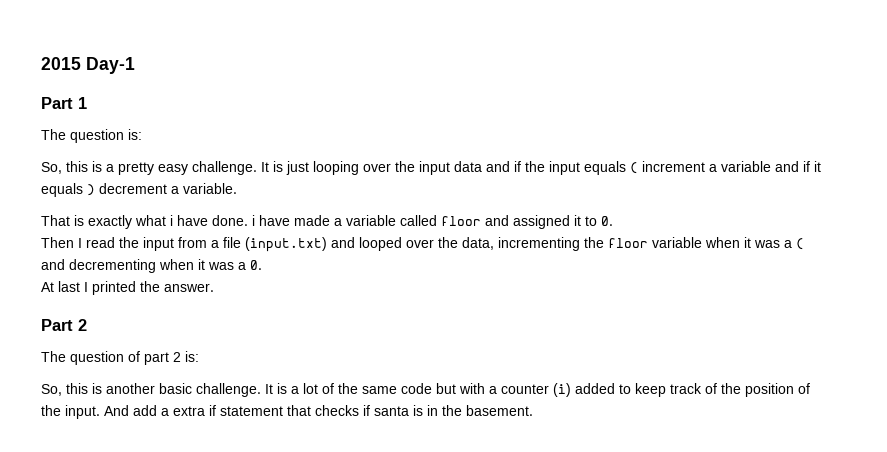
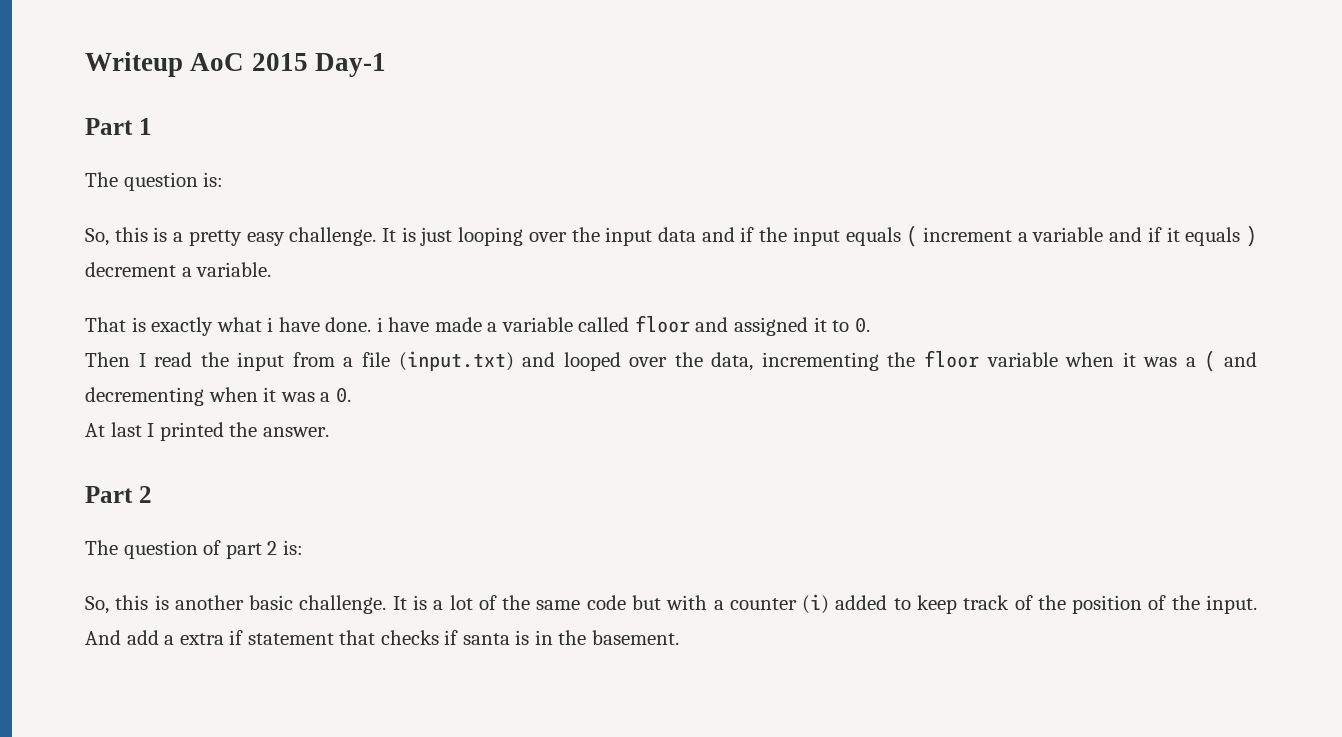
(41, 63) none -> [85,52,245,77] Writeup AoC

